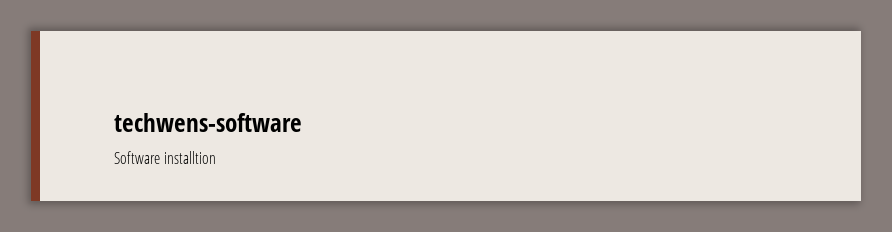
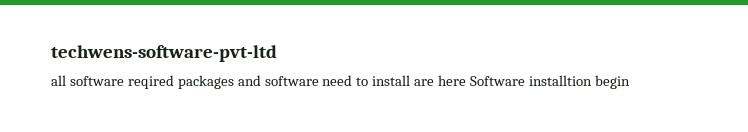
[114,113,302,132] techwens-software // -> [51,45,277,62] [51,75,467,89] techwens-software-pvt-ltd // all software reqired packages and software need to install are here
(217, 157) none -> [594,75,630,89] begin

